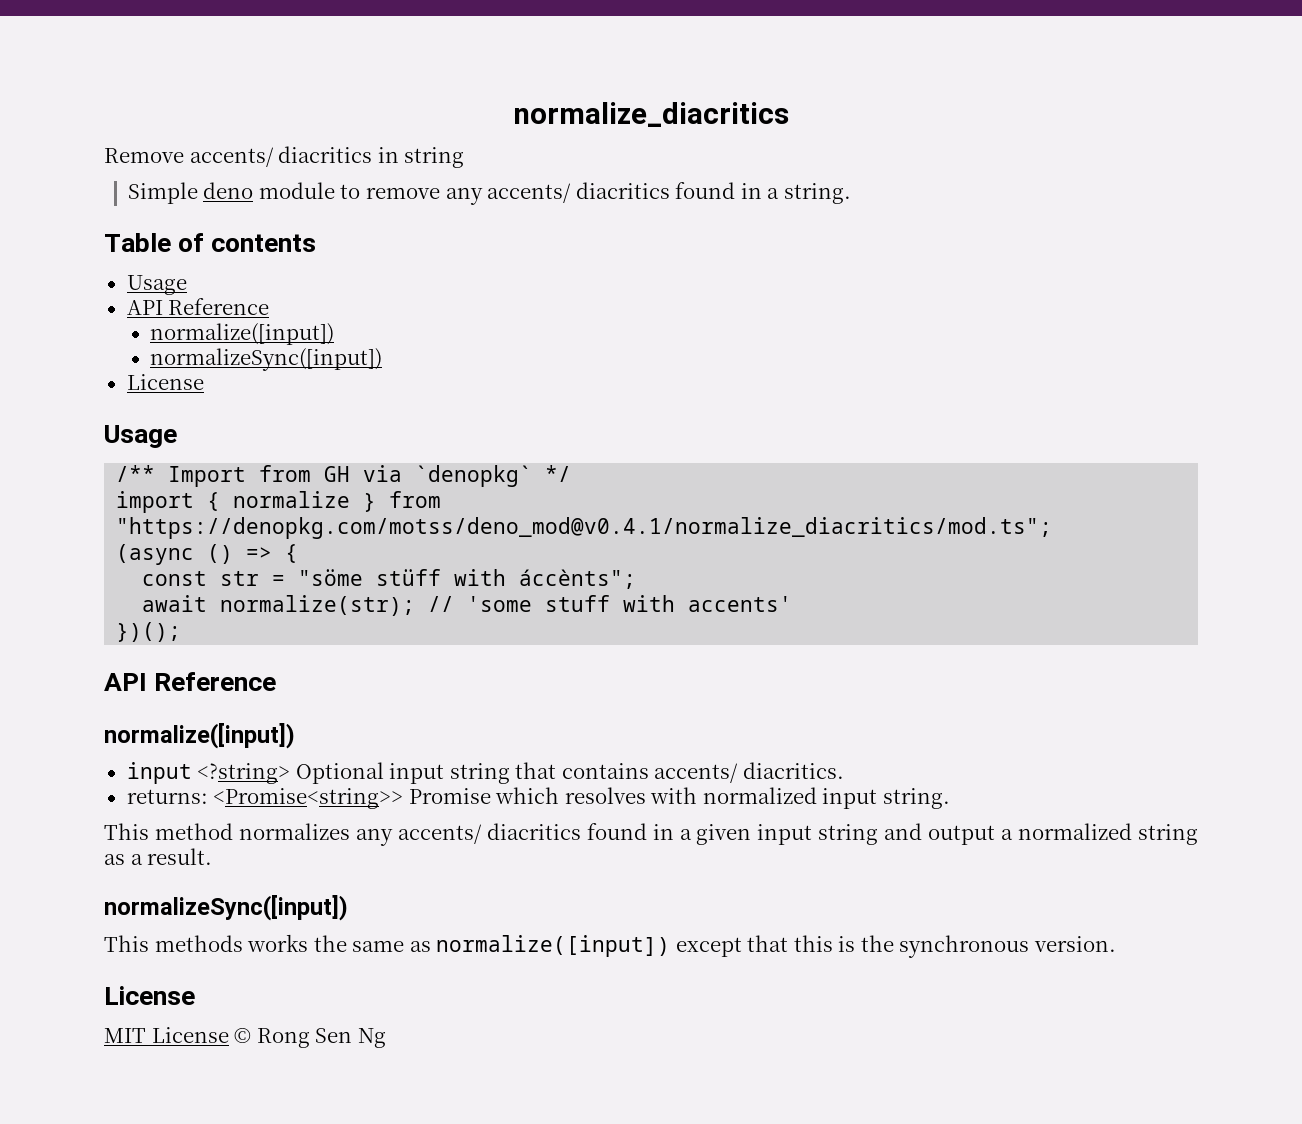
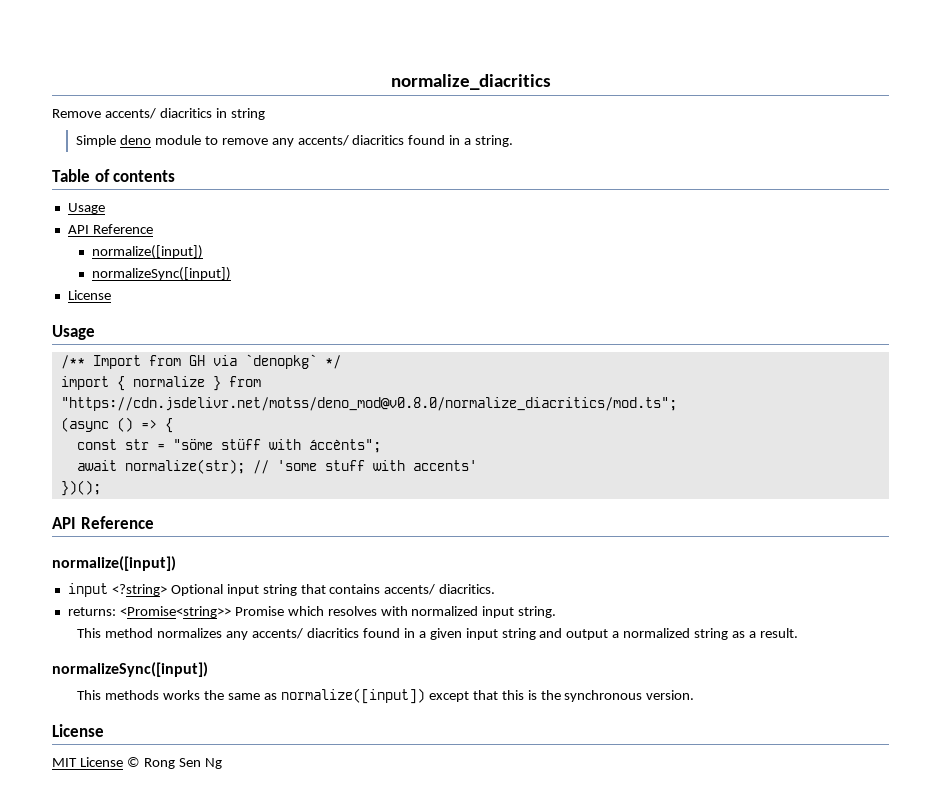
[116,517,1053,539] "https://denopkg.com/motss/deno_mod@v0.4.1/normalize_diacritics/mod.ts"; -> [60,397,677,411] "https://cdn.jsdelivr.net/motss/deno_mod@v0.8.0/normalize_diacritics/mod.ts";

